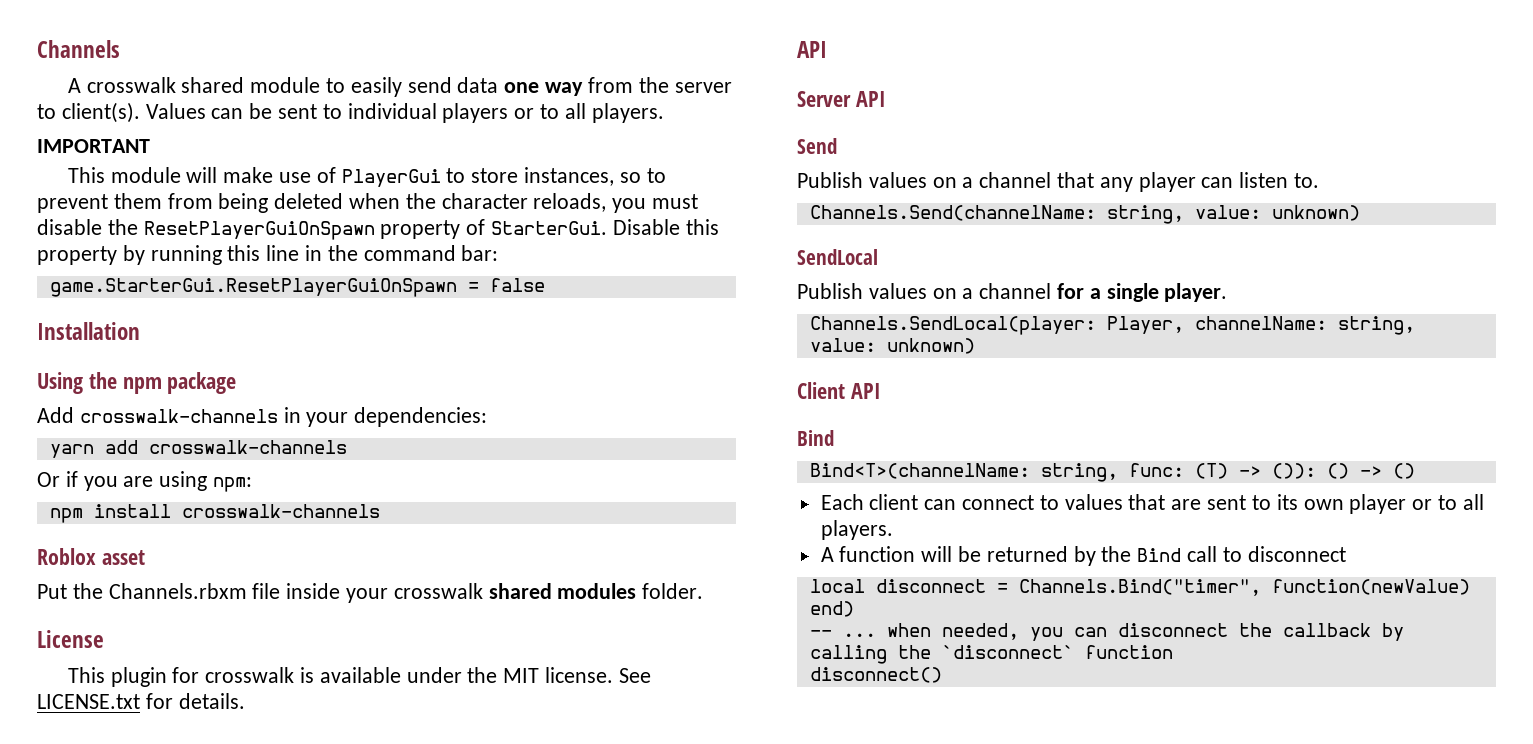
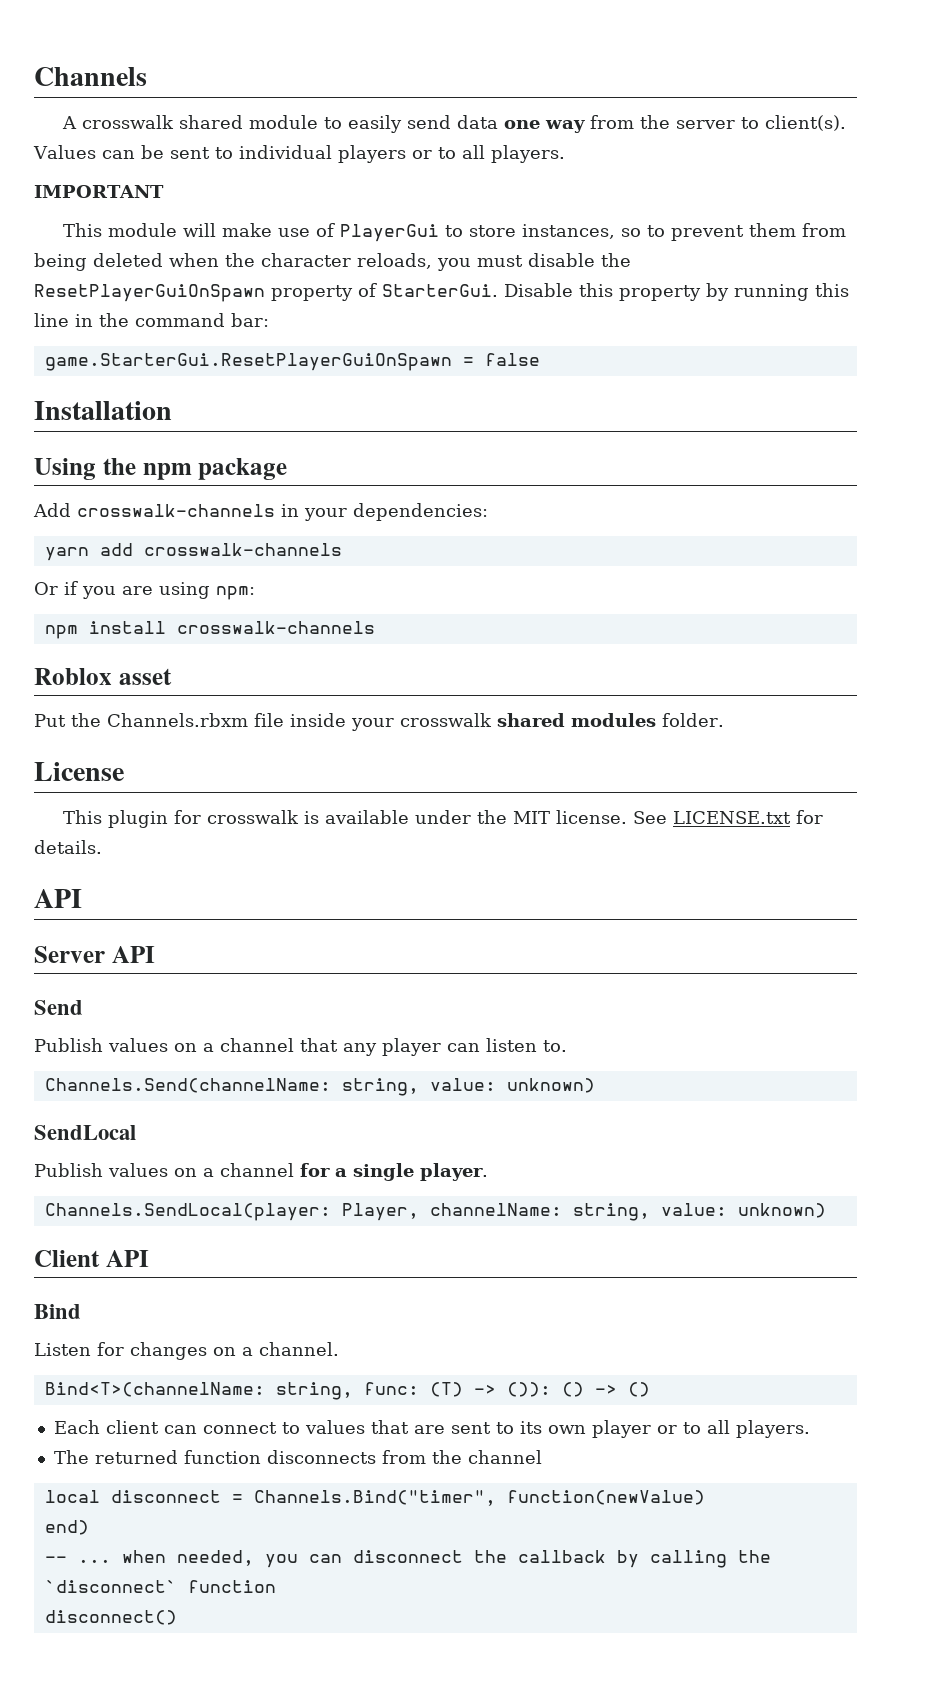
(834, 438) none -> [34,1342,339,1360] // Listen for changes on a channel.
[820,546,1346,566] A function will be returned by the Bind call to disconnect -> [53,1450,542,1464] The returned function disconnects from the channel

